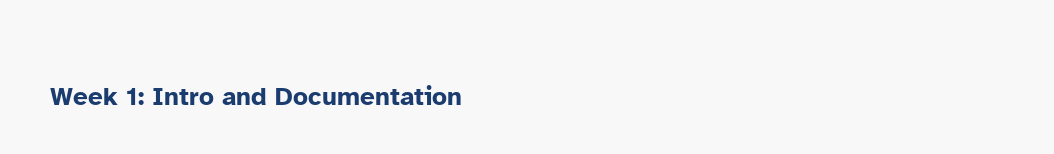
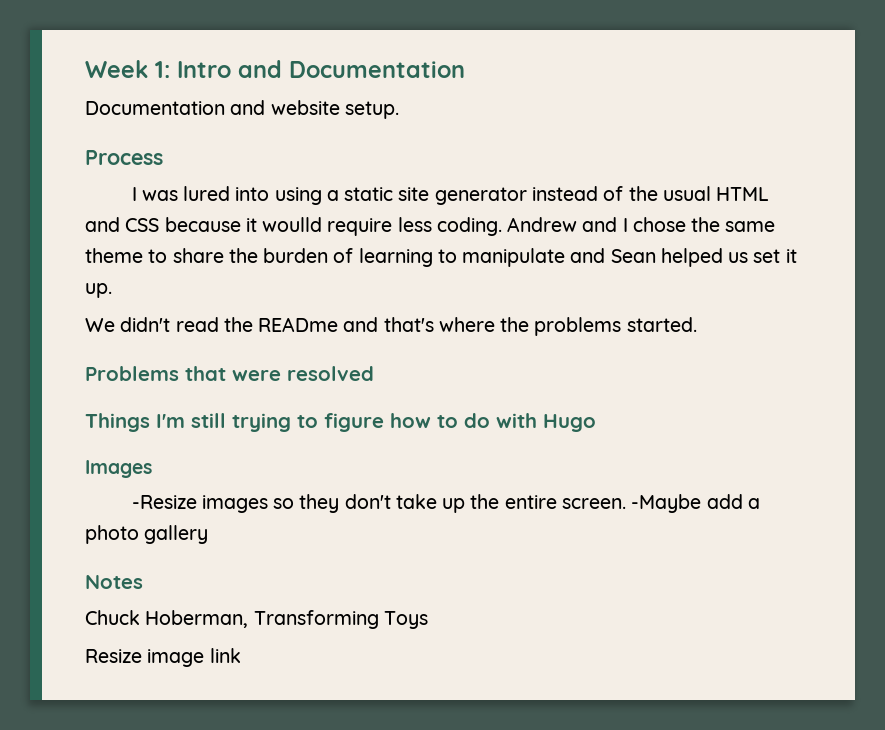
(462, 95) none -> [85,100,399,119] [85,150,163,165] [131,186,770,205] [85,217,776,236] [85,248,797,267] [85,283,112,298] [85,317,697,336] [85,366,374,381] [85,413,596,432] [85,460,152,478] [131,494,760,513] [85,525,209,544] [85,575,143,589] [85,610,428,629] [85,648,241,667] // Documentation and website setup. // Process // I was lured into using a static site generator instead of the usual HTML and CSS because it woulld require less coding. Andrew and I chose the same theme to share the burden of learning to manipulate and Sean helped us set it up. // We didn't read the READme and that's where the problems started. // Problems that were resolved // Things I'm still trying to figure how to do with Hugo // Images // -Resize images so they don't take up the entire screen. -Maybe add a photo gallery // Notes // Chuck Hoberman, Transforming Toys // Resize image link

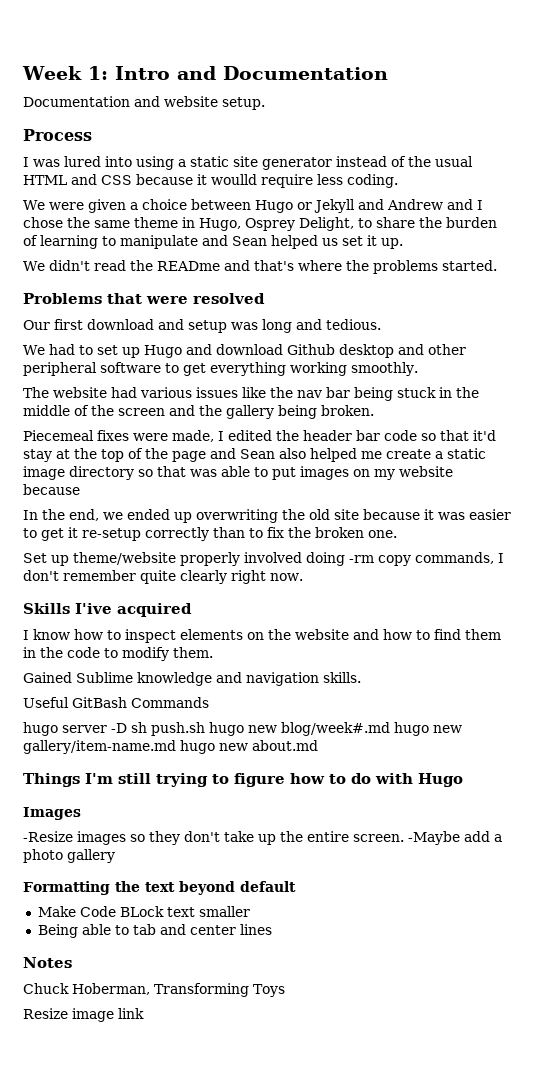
(502, 226) none -> [23,199,384,213] // We were given a choice between Hugo or Jekyll and
(143, 255) none -> [182,217,354,231] in Hugo, Osprey Delight,
(374, 373) none -> [23,319,381,333] [23,344,466,358] [23,362,418,376] [23,387,479,401] [23,405,374,419] [23,430,496,442] [23,448,486,462] [23,466,453,480] [23,484,80,495] [23,509,511,523] [23,527,397,541] [23,552,504,566] [23,570,303,584] [23,603,192,617] [23,629,501,643] [23,647,213,661] [23,672,361,686] [23,697,209,708] [23,722,462,736] [23,740,318,754] // Our first download and setup was long and tedious. // We had to set up Hugo and download Github desktop and other peripheral software to get everything working smoothly. // The website had various issues like the nav bar being stuck in the middle of the screen and the gallery being broken. // Piecemeal fixes were made, I edited the header bar code so that it'd stay at the top of the page and Sean also helped me create a static image directory so that was able to put images on my website because // In the end, we ended up overwriting the old site because it was easier to get it re-setup correctly than to fix the broken one. // Set up theme/website properly involved doing -rm copy commands, I don't remember quite clearly right now. // Skills I'ive acquired // I know how to inspect elements on the website and how to find them in the code to modify them. // Gained Sublime knowledge and navigation skills. // Useful GitBash Commands // hugo server -D sh push.sh hugo new blog/week#.md hugo new gallery/item-name.md hugo new about.md
(209, 534) none -> [23,881,296,895] [37,906,250,917] [37,924,272,938] // Formatting the text beyond default // Make Code BLock text smaller // Being able to tab and center lines

